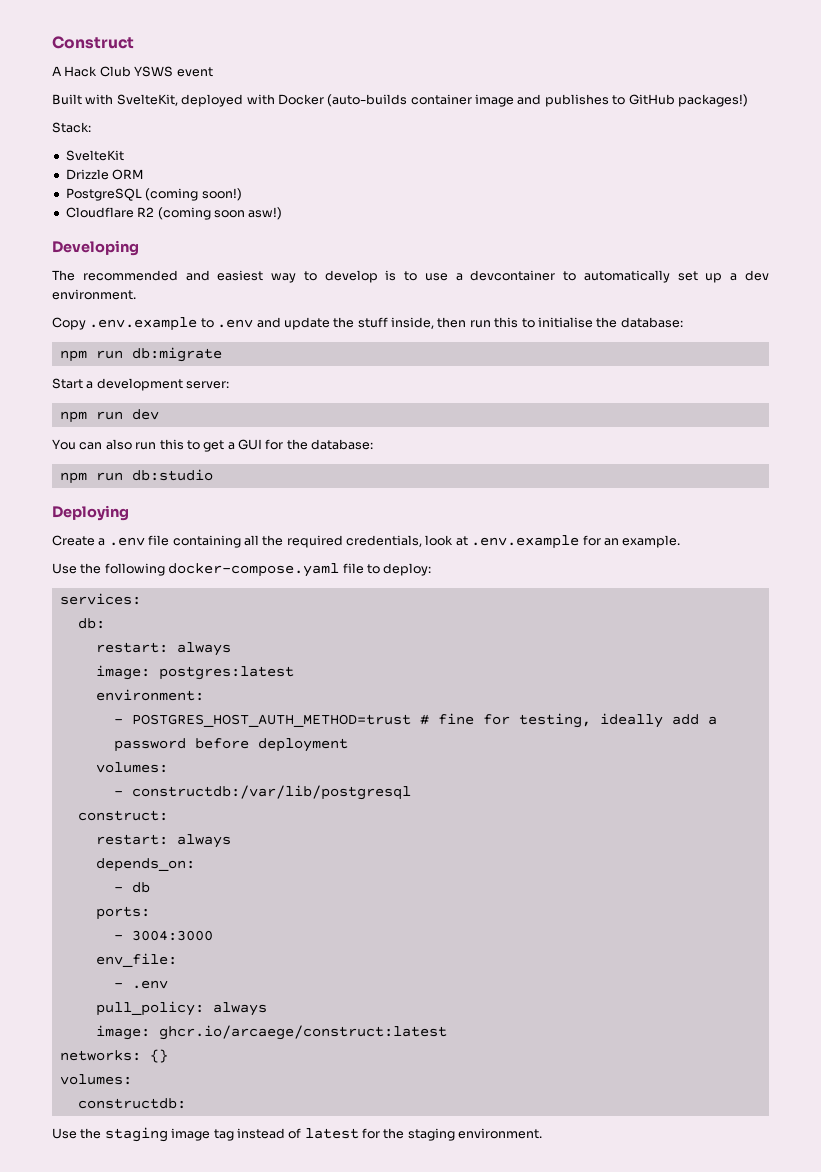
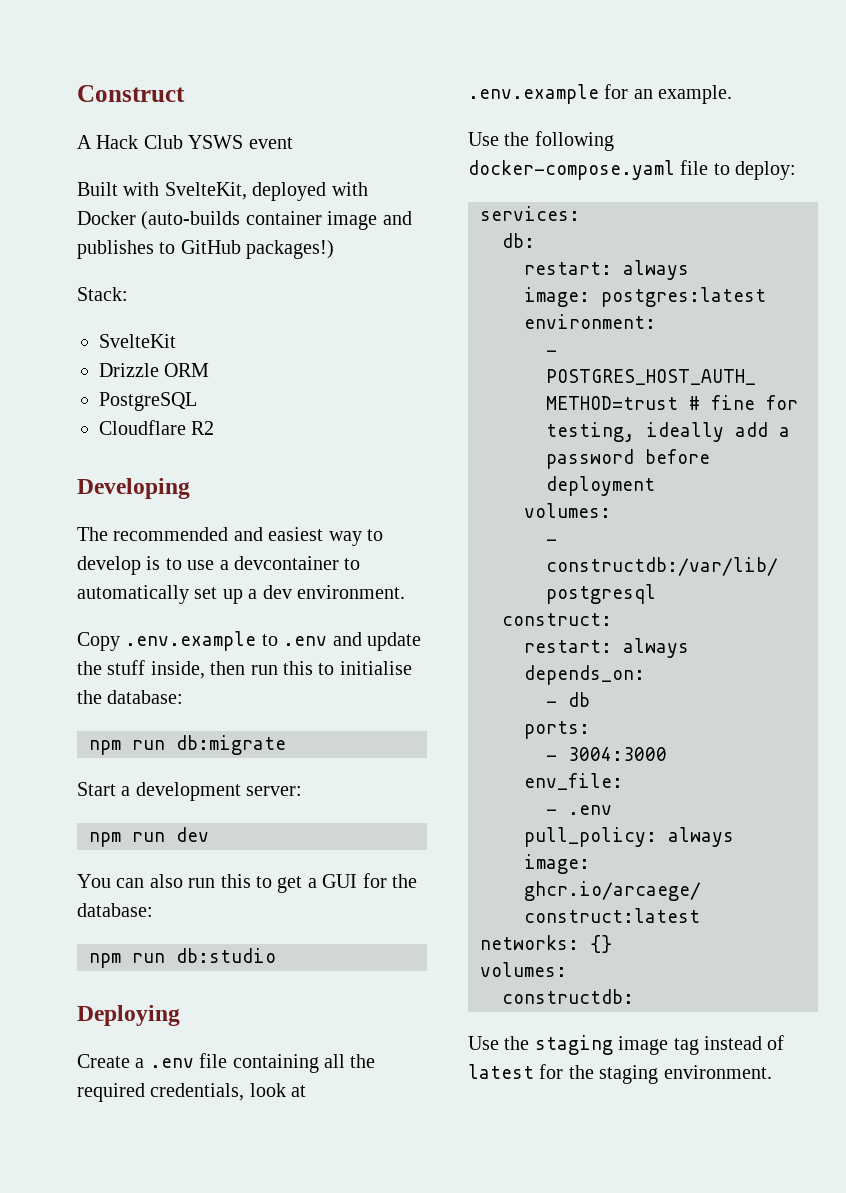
[145,188,242,201] (coming soon!) -> (197, 401) none
[157,207,283,220] (coming soon asw!) -> (215, 428) none

